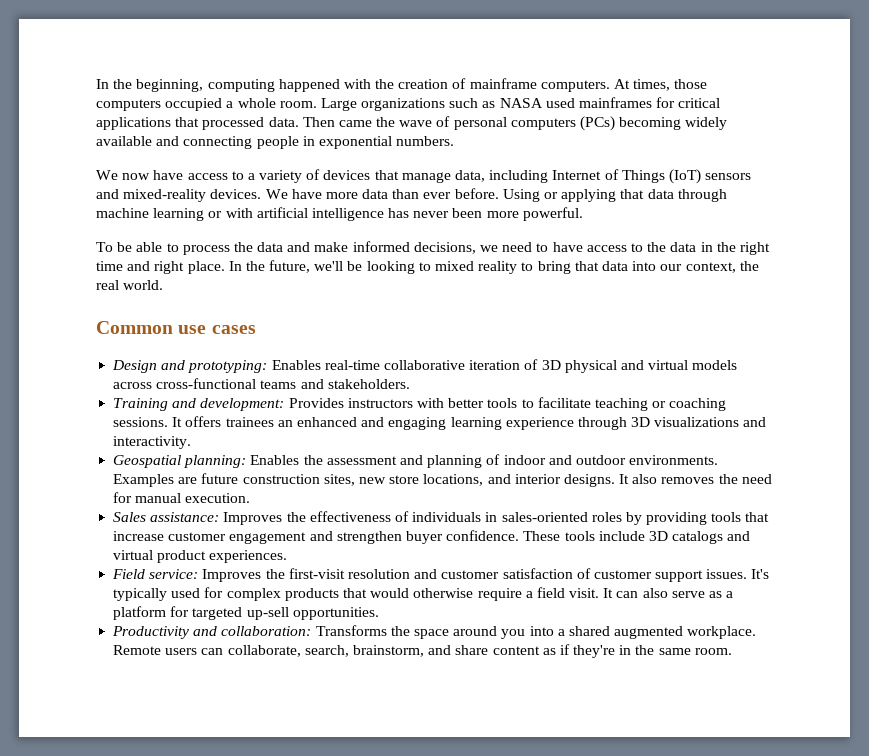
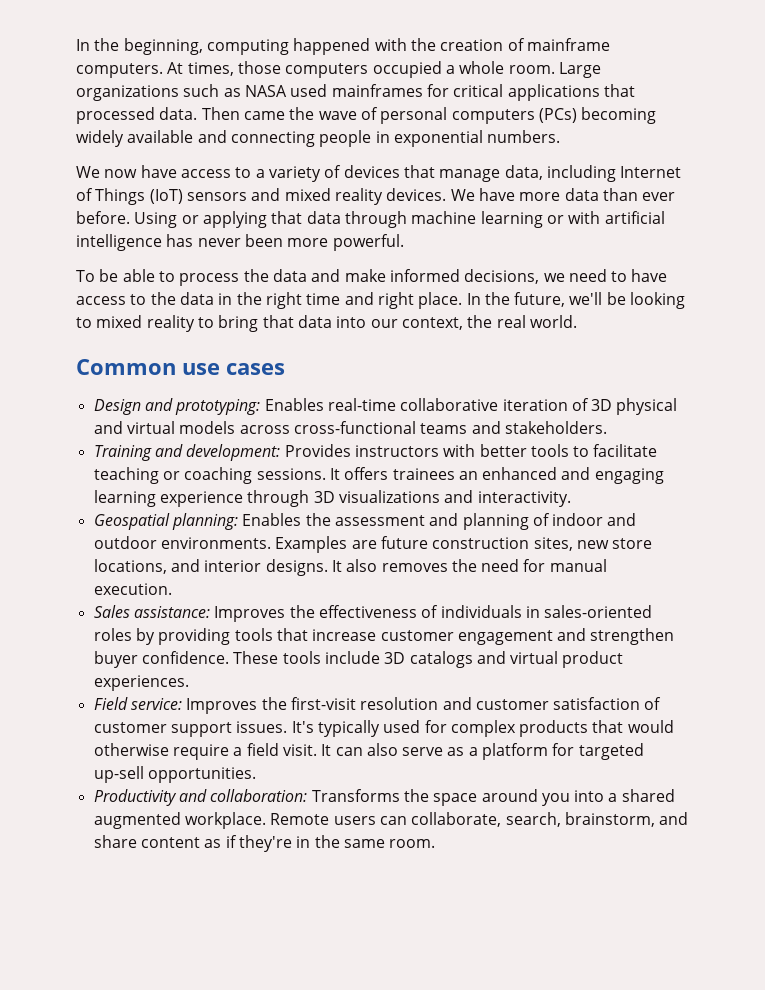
[123,189,207,202] mixed-reality -> [284,188,383,205] mixed reality

